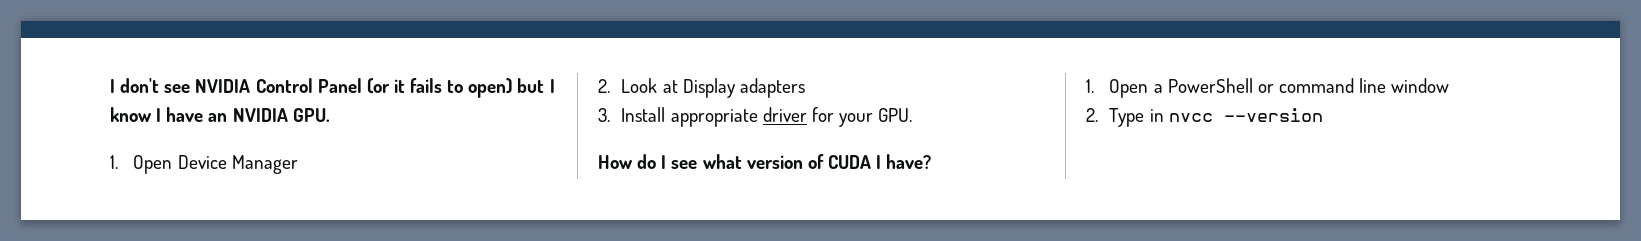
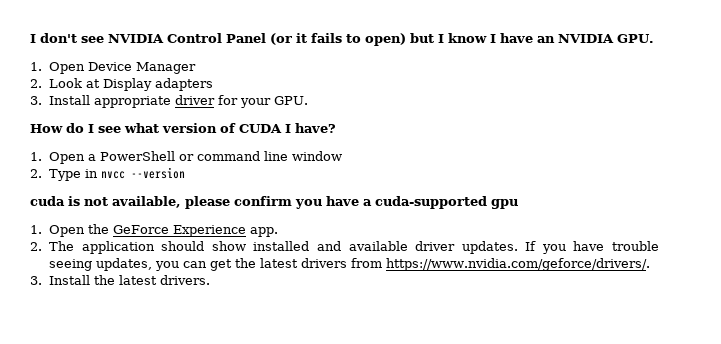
(1323, 115) none -> [30,196,518,209] [30,224,279,237] [30,241,659,254] [49,258,651,271] [30,275,211,285] // cuda is not available, please confirm you have a cuda-supported gpu // 1. Open the GeForce Experience app. // 2. The application should show installed and available driver updates. If you have trouble seeing updates, you can get the latest drivers from https://www.nvidia.com/geforce/drivers/. // 3. Install the latest drivers.

